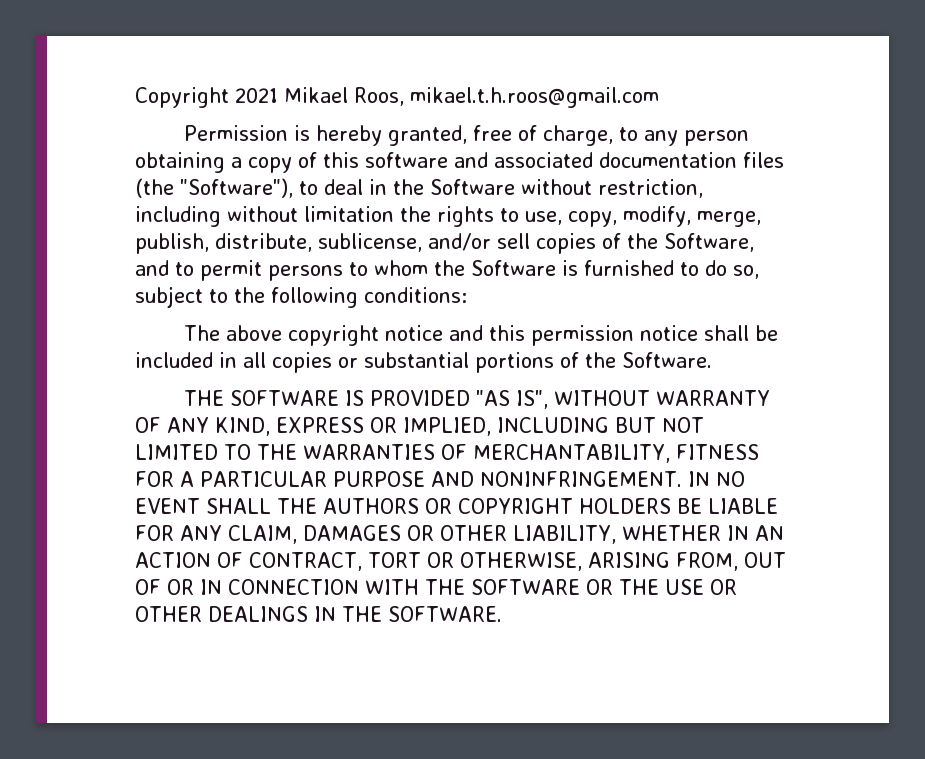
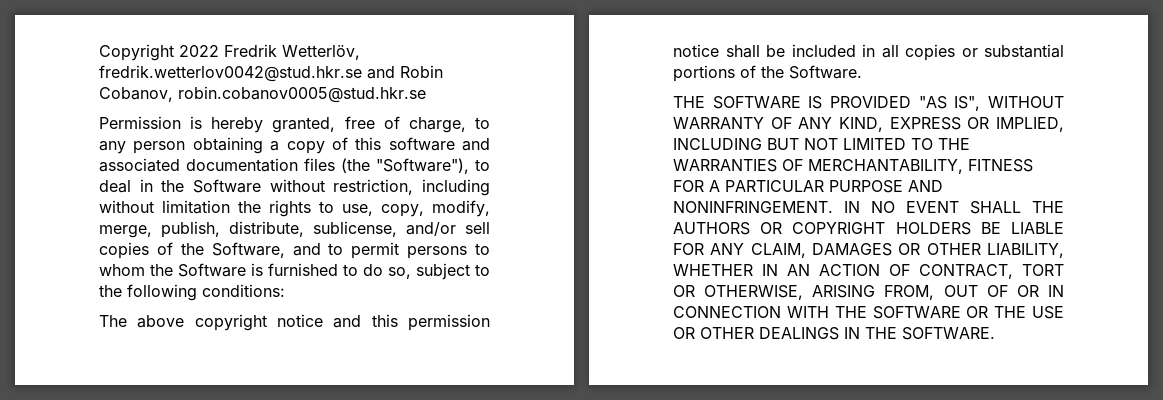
[235,87,659,108] 2021 Mikael Roos, mikael.t.h.roos@gmail.com -> [179,44,360,60] [99,65,443,82] [99,86,426,103] 2022 Fredrik Wetterlöv, fredrik.wetterlov0042@stud.hkr.se and Robin Cobanov, robin.cobanov0005@stud.hkr.se

